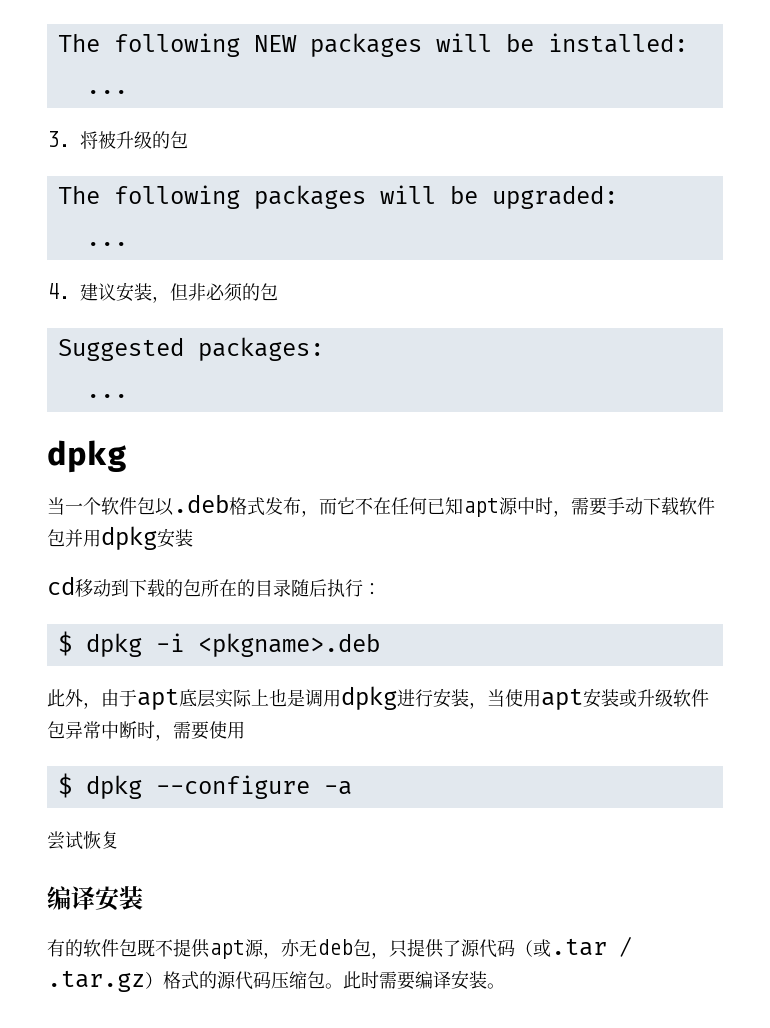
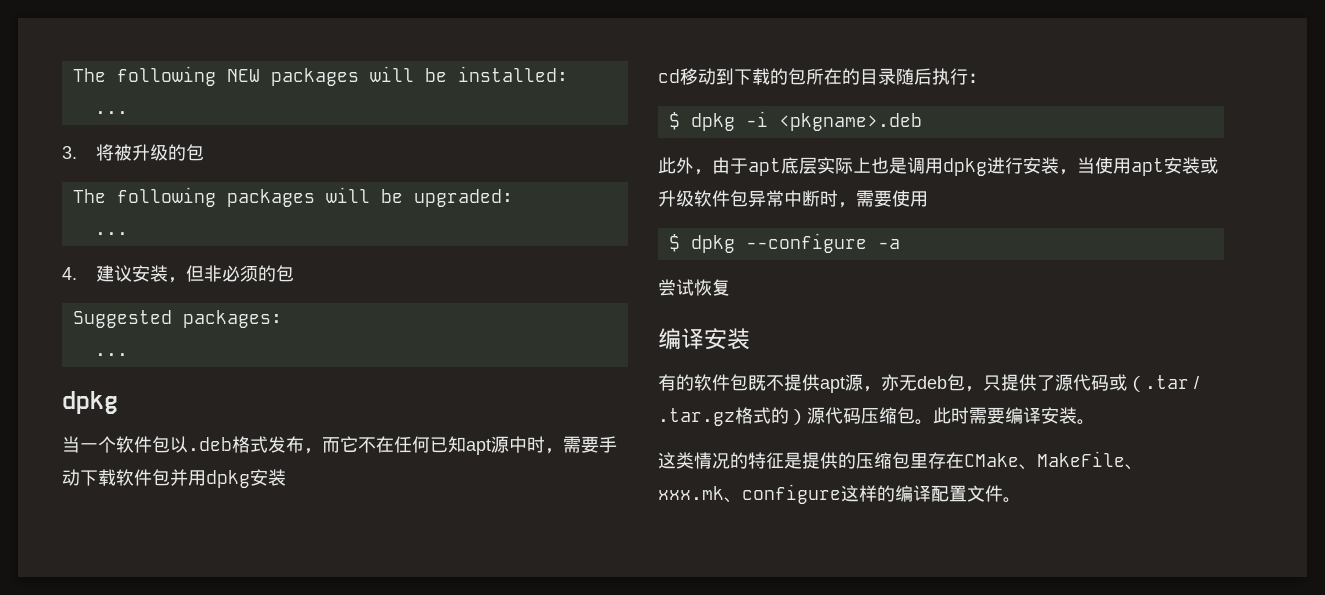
[515,939,551,957] （或 -> [1109,374,1145,392] 或（
[145,971,217,990] ）格式的 -> [735,407,807,425] 格式的）
(505, 986) none -> [658,451,1143,470] [658,484,1021,504] // 这类情况的特征是提供的压缩包里存在CMake、MakeFile、xxx.mk、configure这样的编译配置文件。

